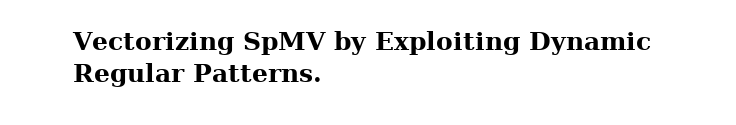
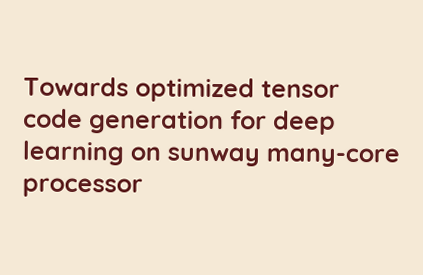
[72,31,651,55] [73,63,322,87] Vectorizing SpMV by Exploiting Dynamic Regular Patterns. -> [23,76,340,103] [23,108,336,135] [22,140,400,168] [22,177,143,198] Towards optimized tensor code generation for deep learning on sunway many-core processor

